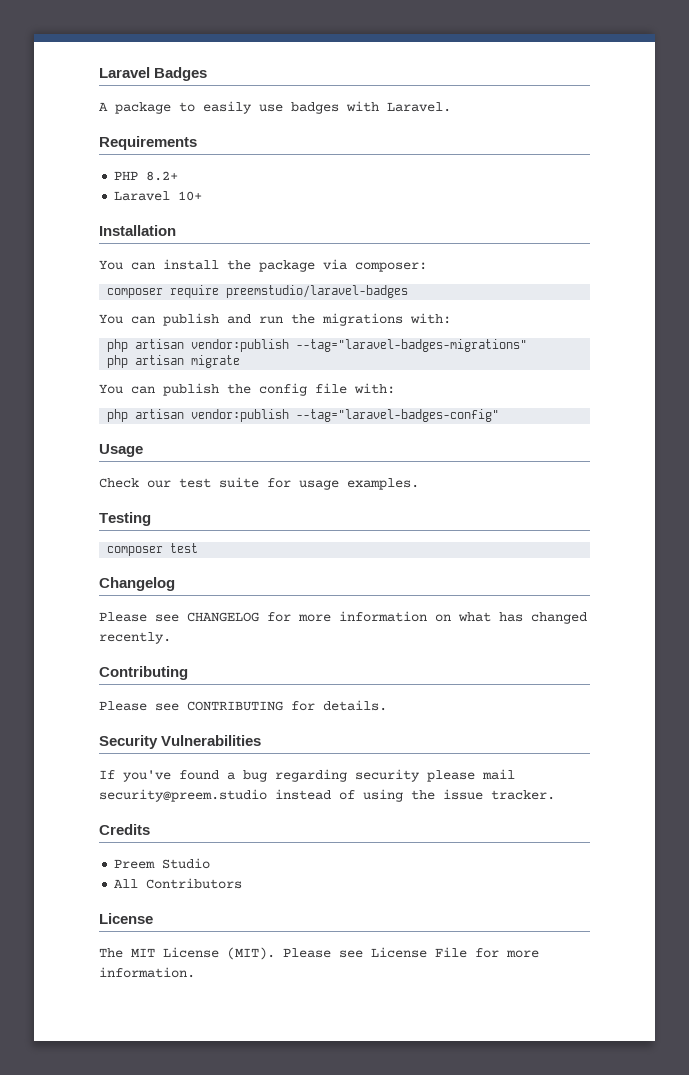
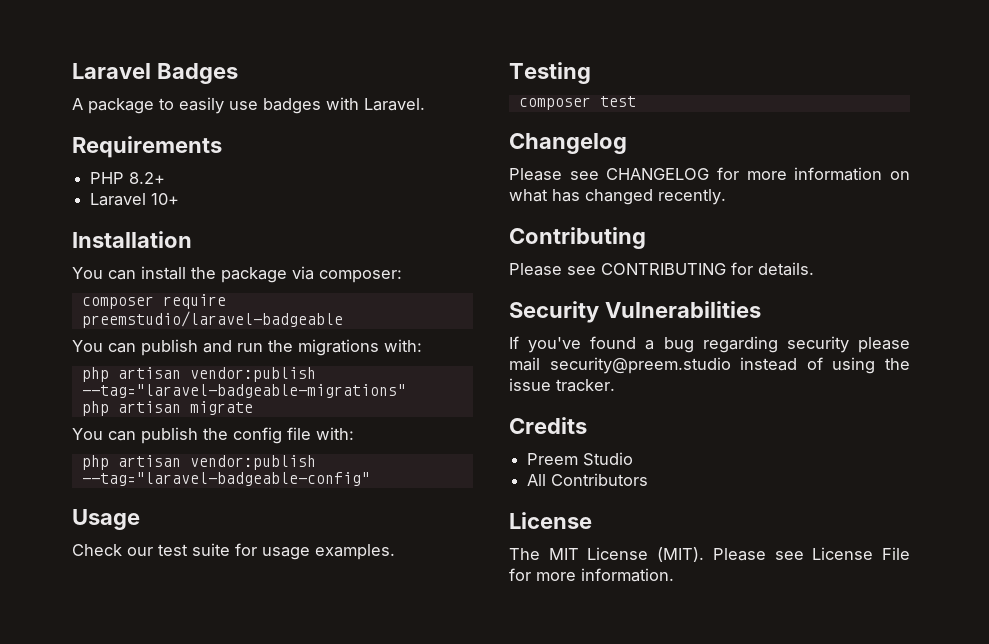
[226,285,409,298] preemstudio/laravel-badges -> [81,311,343,328] preemstudio/laravel-badgeable
[296,339,528,352] --tag="laravel-badges-migrations" -> [81,384,406,398] --tag="laravel-badgeable-migrations"
[296,409,500,422] --tag="laravel-badges-config" -> [81,472,370,486] --tag="laravel-badgeable-config"

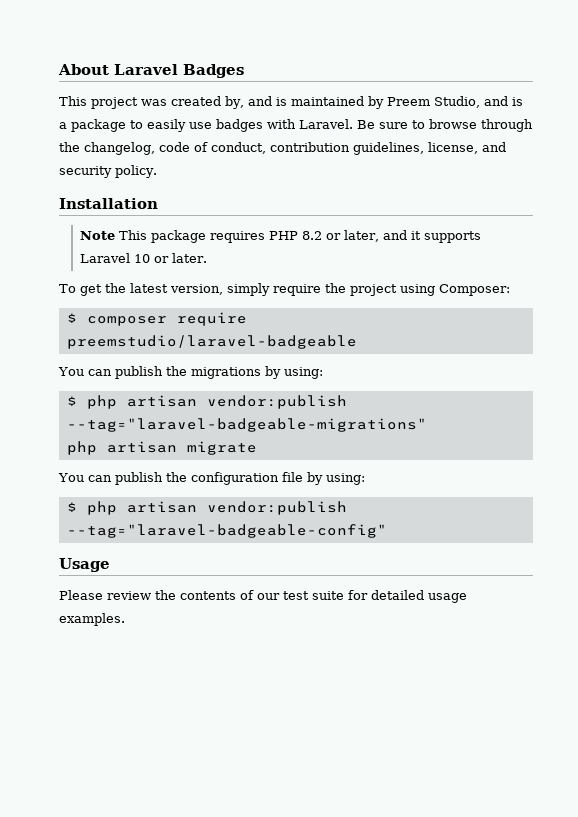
(72, 71) none -> [58,64,109,75] About
[72,98,83,110] A -> [59,96,523,109] [59,122,67,129] This project was created by, and is maintained by Preem Studio, and is a
[72,136,222,158] [90,172,166,184] [90,193,180,206] [72,231,192,248] [72,266,402,283] // Requirements // PHP 8.2+ // Laravel 10+ // Installation // You can install the package via composer: // -> [357,119,533,132] [59,142,506,155] [59,165,157,178] [59,198,158,209] [80,230,482,243] [80,253,208,263] [59,283,510,296] [66,313,77,323] Be sure to browse through the changelog, code of conduct, contribution guidelines, license, and security policy. // Installation // Note This package requires PHP 8.2 or later, and it supports Laravel 10 or later. // To get the latest version, simply require the project using Composer: // $
[203,339,422,356] and run the migrations with: // -> [165,366,323,379] [66,396,77,406] the migrations by using: // $
[233,427,354,444] config file with: // -> [190,472,365,485] [66,502,77,512] configuration file by using: // $
[72,544,122,556] Check -> [59,590,254,600] Please review the contents of
(257, 549) none -> [371,590,424,600] detailed
[509,62,591,84] [518,96,636,110] [509,133,627,154] [509,167,910,181] [509,189,726,205] [509,227,646,249] [509,262,814,276] [509,301,761,323] [509,336,910,353] [509,357,910,374] [509,378,615,392] [509,417,587,434] [527,452,634,466] [527,473,649,486] [509,512,592,529] [509,547,910,562] [509,568,674,582] // Testing // composer test // Changelog // Please see CHANGELOG for more information on what has changed recently. // Contributing // Please see CONTRIBUTING for details. // Security Vulnerabilities // If you've found a bug regarding security please mail security@preem.studio instead of using the issue tracker. // Credits // Preem Studio // All Contributors // License // The MIT License (MIT). Please see License File for more information. -> (125, 619) none

